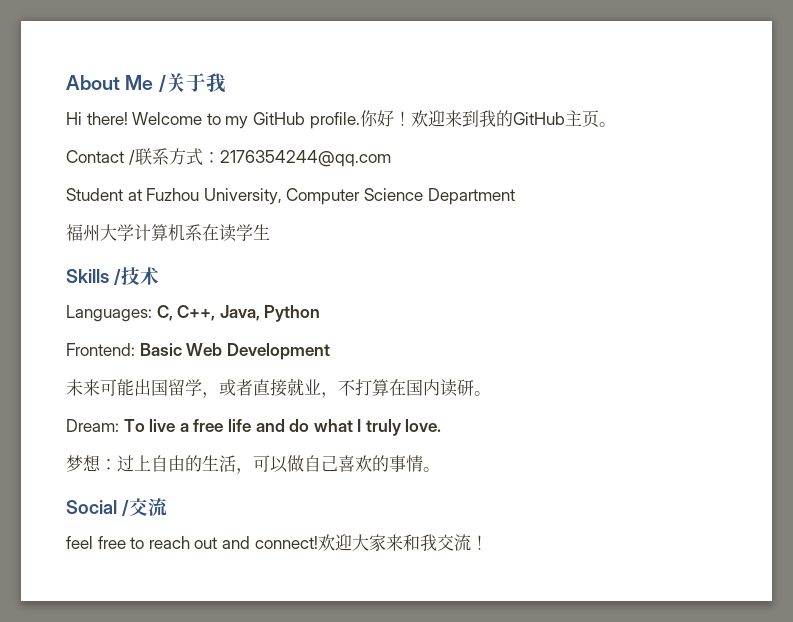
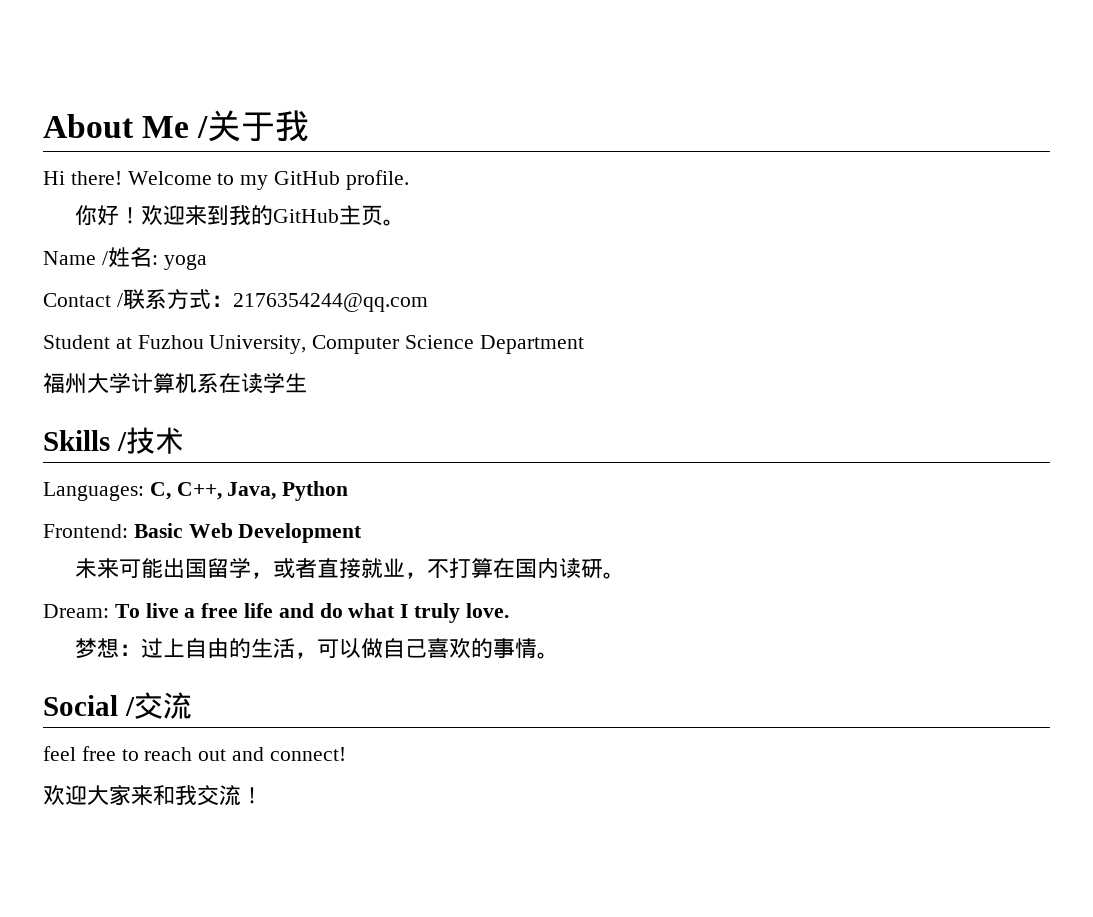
(360, 120) none -> (409, 180) //
(616, 124) none -> [43,247,207,270] // Name /姓名: yoga
(318, 542) none -> (346, 754) //

